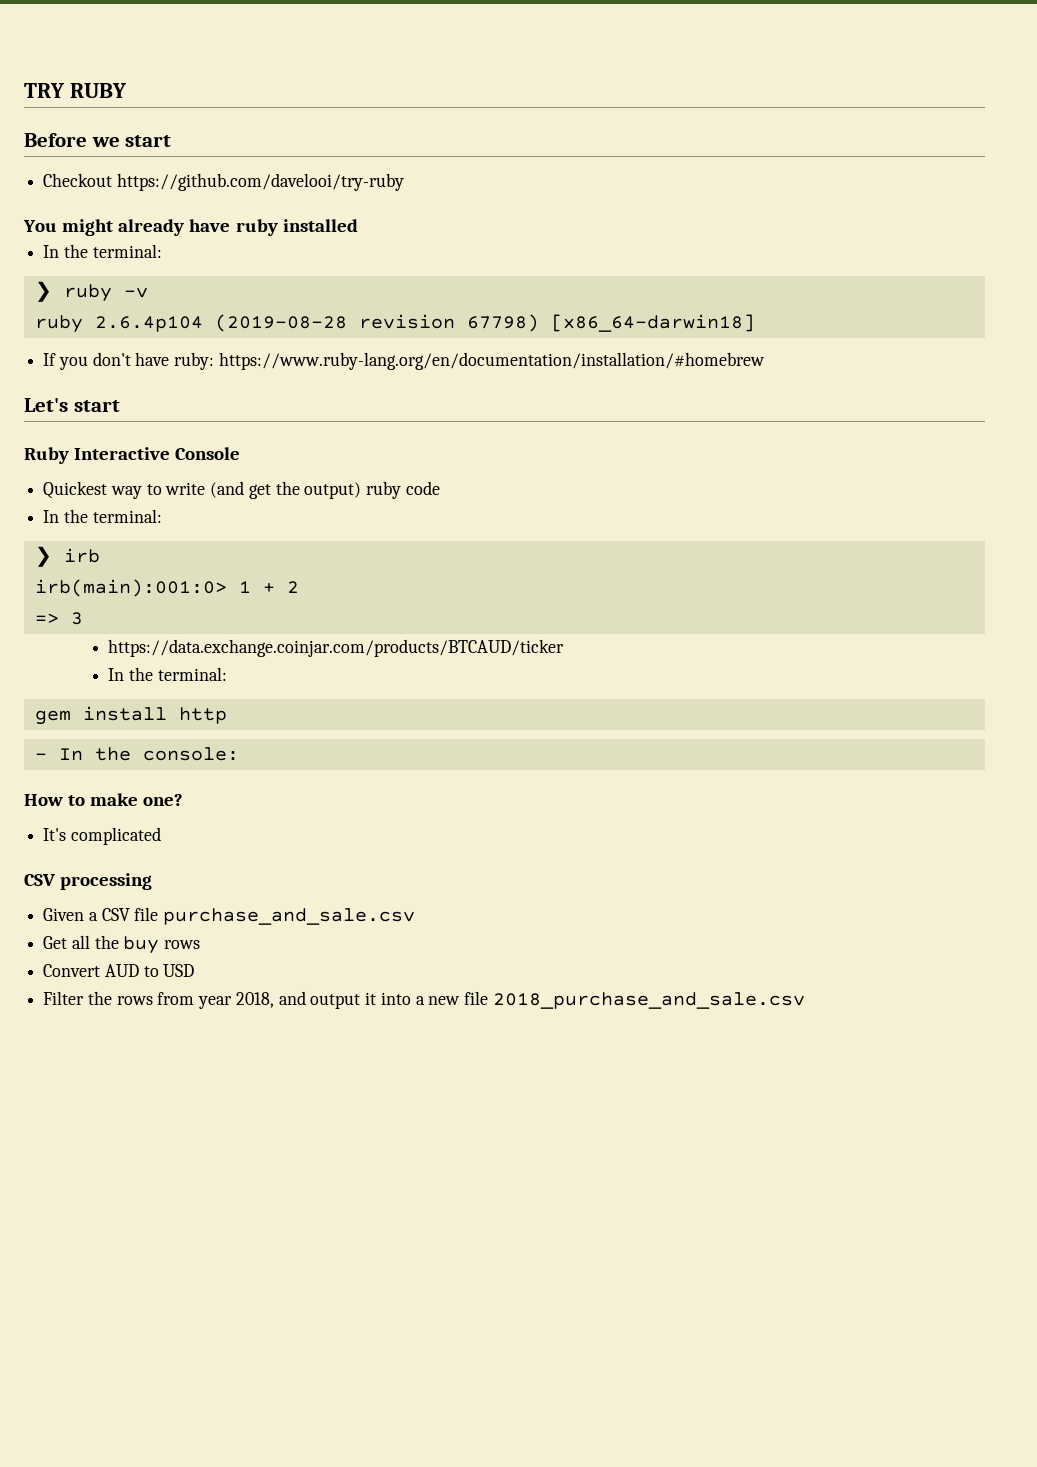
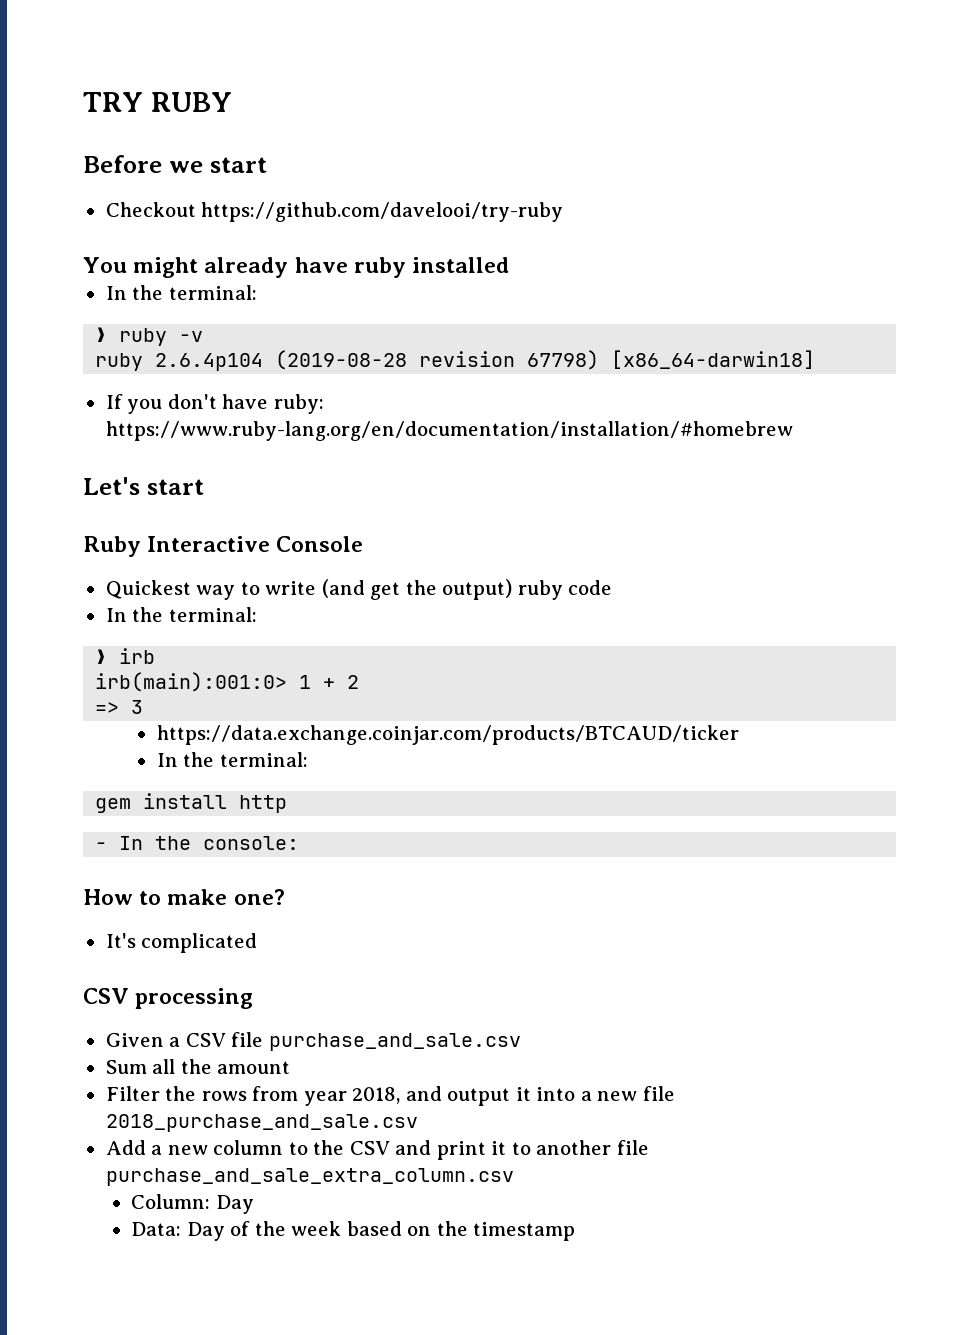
[43,936,68,949] Get -> [105,1060,147,1074] Sum
[123,936,201,954] [43,964,195,977] buy rows // Convert AUD to USD -> [217,1061,291,1074] amount
(805, 1000) none -> [105,1140,649,1160] [105,1168,514,1186] [131,1194,254,1214] [131,1221,576,1241] // Add a new column to the CSV and print it to another file purchase_and_sale_extra_column.csv // Column: Day // Data: Day of the week based on the timestamp

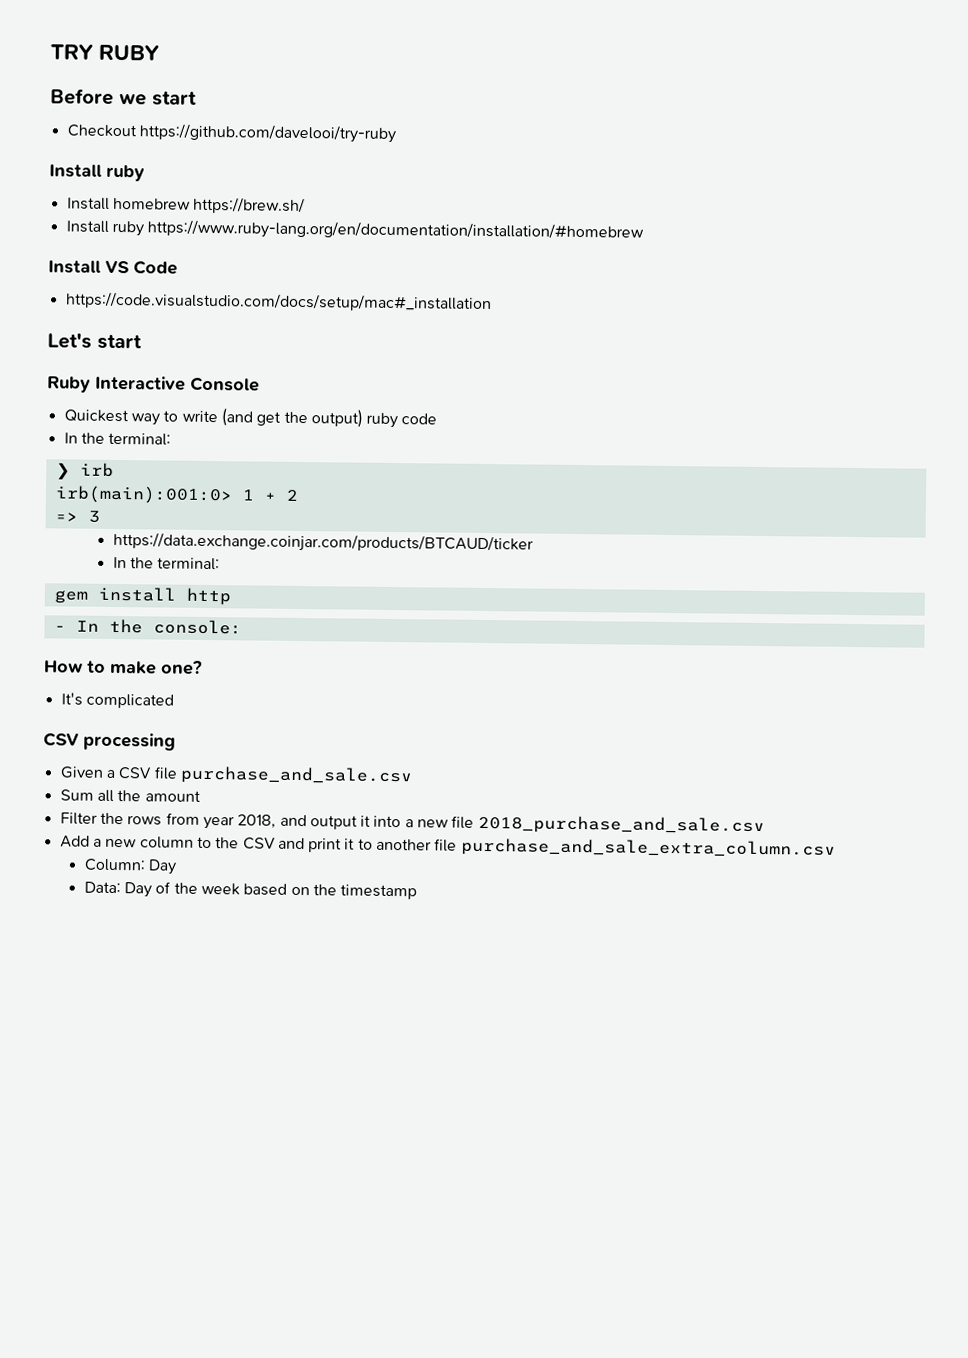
[83,257,510,278] [105,285,257,300] [95,327,204,346] [95,350,816,371] [105,394,324,414] [105,421,793,441] You might already have ruby installed // In the terminal: // ❯ ruby -v // ruby 2.6.4p104 (2019-08-28 revision 67798) [x86_64-darwin18] // If you don't have ruby: https://www.ruby-lang.org/en/documentation/installation/#homebrew -> [49,164,145,182] [66,196,306,215] [65,219,645,242] [48,260,178,275] [64,291,492,313] Install ruby // Install homebrew https://brew.sh/ // Install ruby https://www.ruby-lang.org/en/documentation/installation/#homebrew // Install VS Code // https://code.visualstudio.com/docs/setup/mac#_installation

